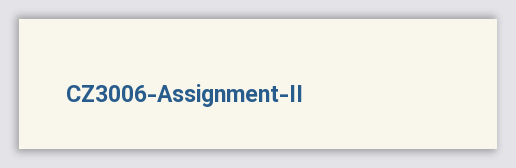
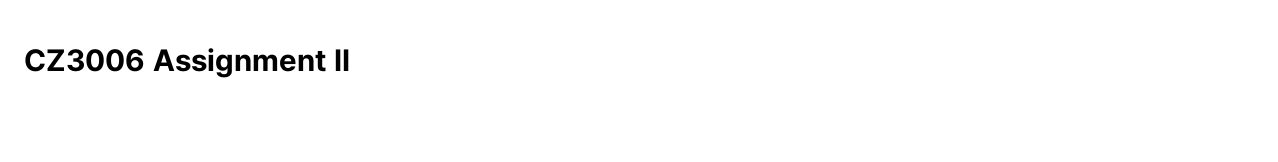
[66,84,303,107] CZ3006-Assignment-II -> [24,48,351,78] CZ3006 Assignment II

